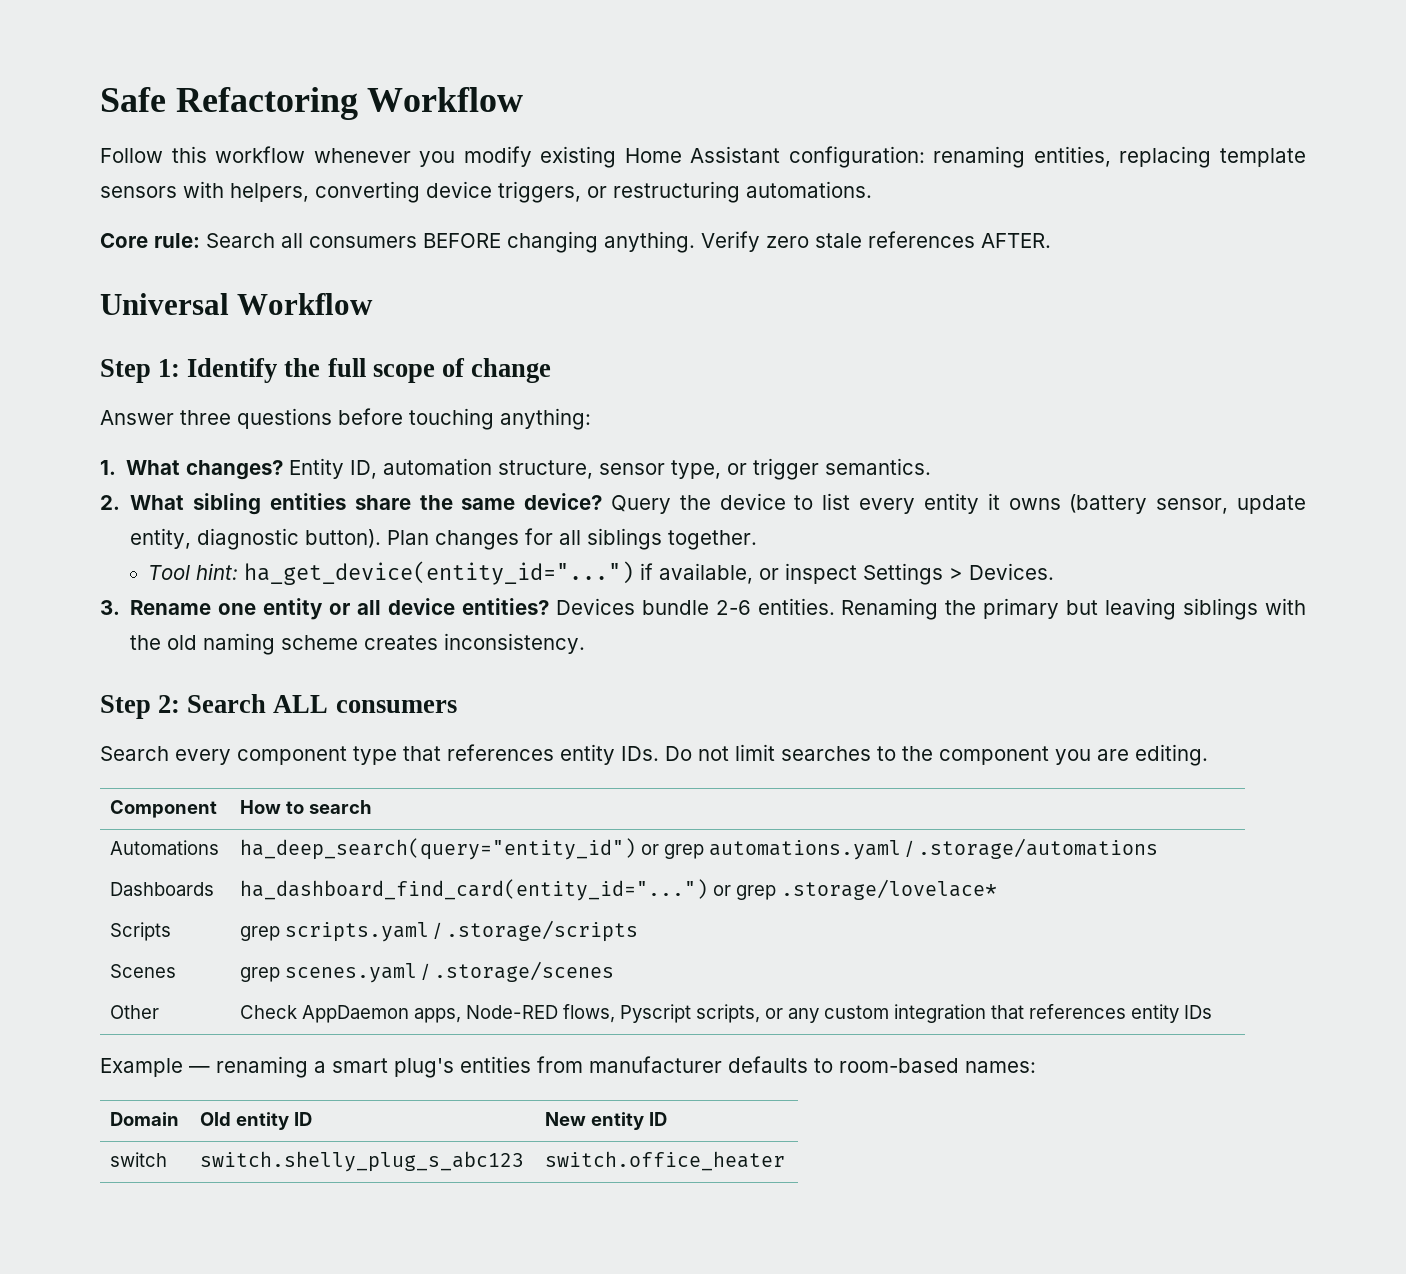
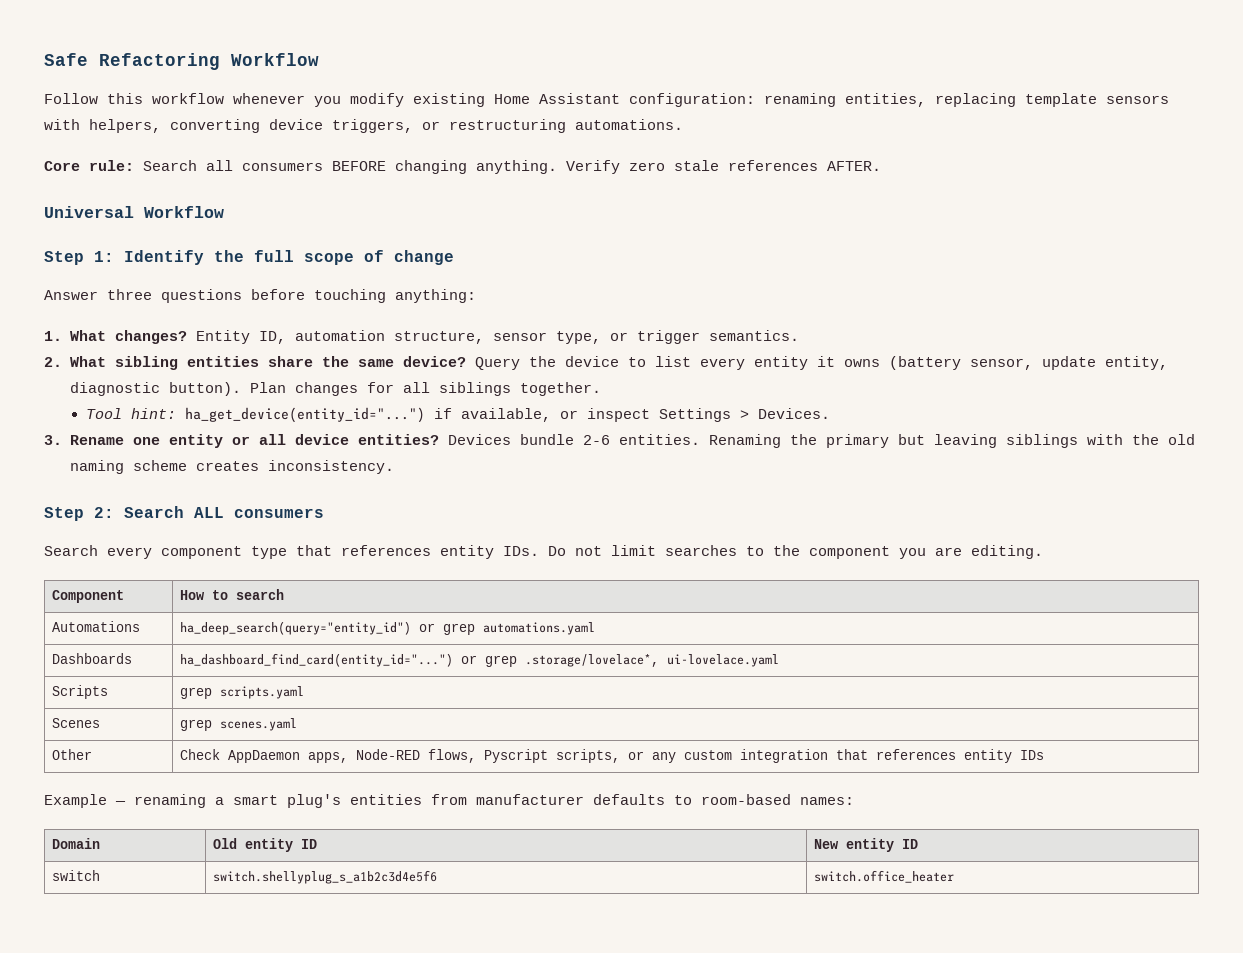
[906,838,1159,859] / .storage/automations -> (595, 628) none
[781,879,998,900] .storage/lovelace* -> [524,654,779,667] .storage/lovelace*, ui-lovelace.yaml
[434,920,639,942] / .storage/scripts -> (304, 692) none
[422,961,615,982] / .storage/scenes -> (297, 724) none
[200,1151,525,1172] switch.shelly_plug_s_abc123 -> [212,870,437,884] switch.shellyplug_s_a1b2c3d4e5f6

